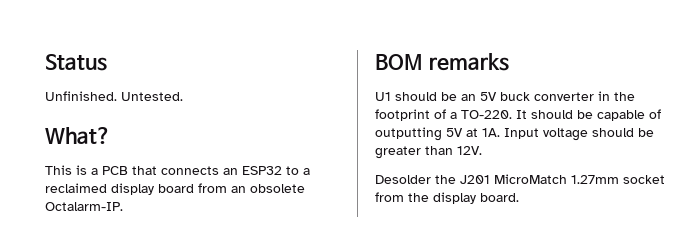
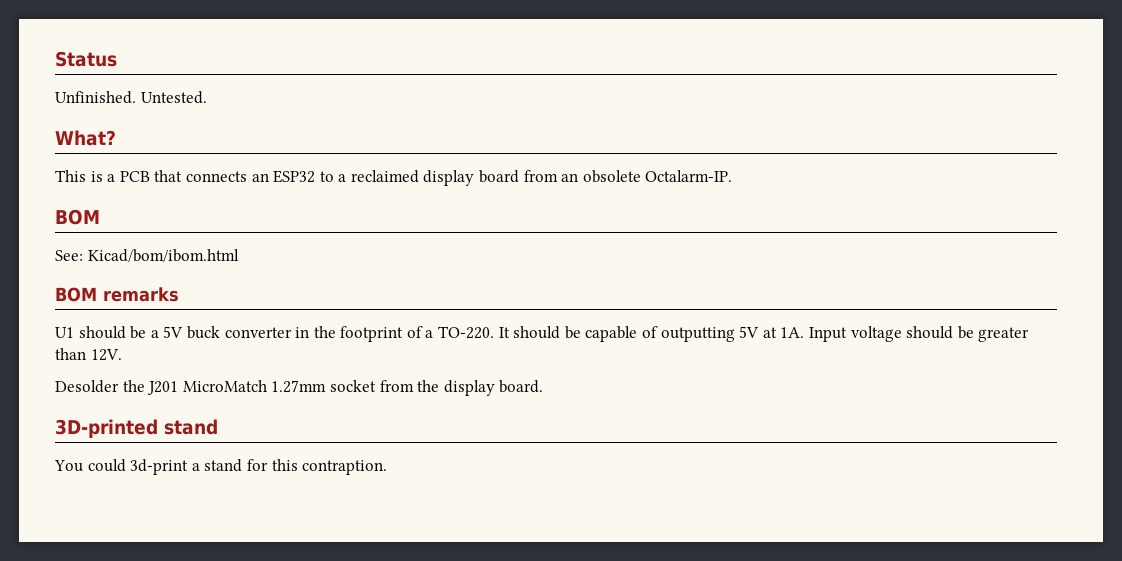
(423, 62) none -> [55,249,239,262] [55,287,97,302] // See: Kicad/bom/ibom.html // BOM
[461,94,476,101] an -> [150,330,159,338] a
(519, 197) none -> [55,419,218,438] [54,459,388,475] // 3D-printed stand // You could 3d-print a stand for this contraption.

